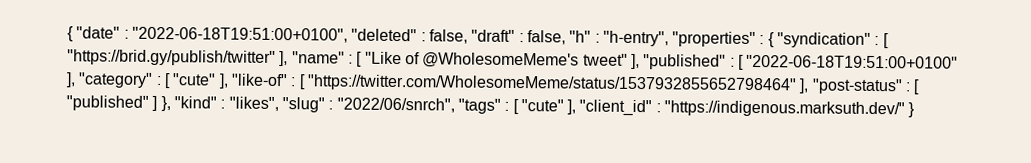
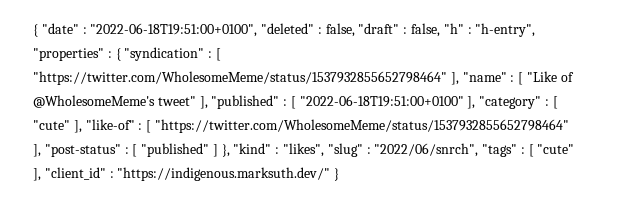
[67,49,276,66] "https://brid.gy/publish/twitter" -> [33,71,447,85] "https://twitter.com/WholesomeMeme/status/1537932855652798464"

